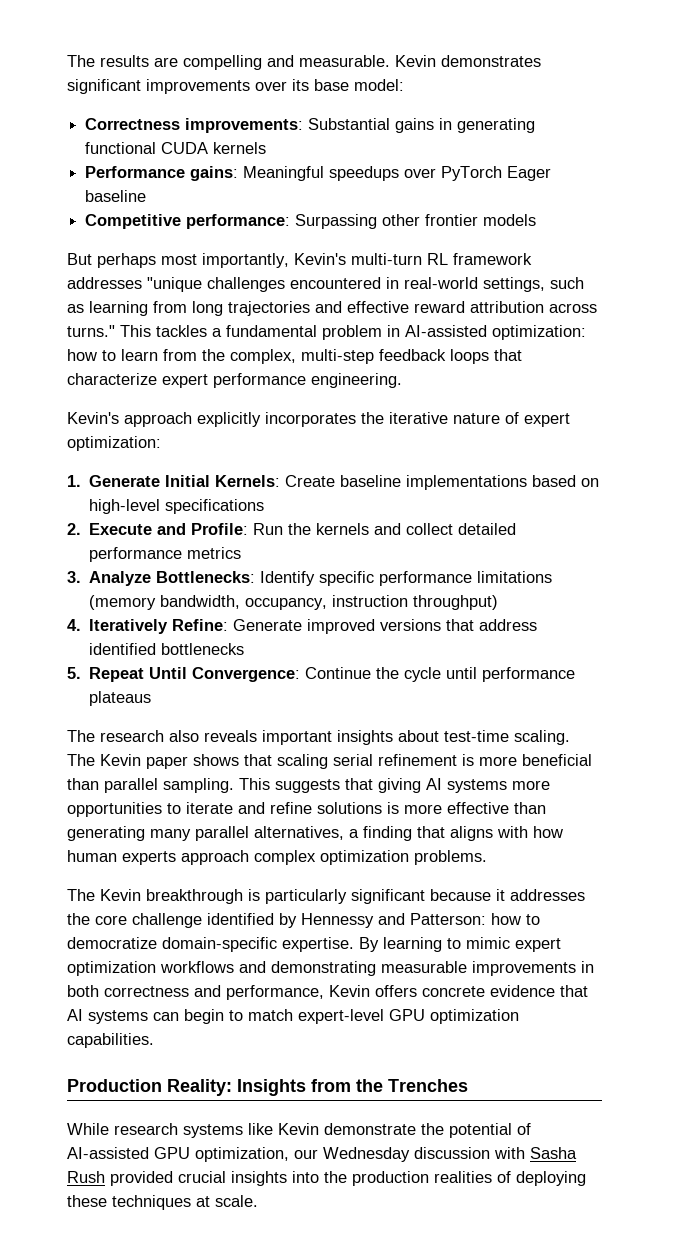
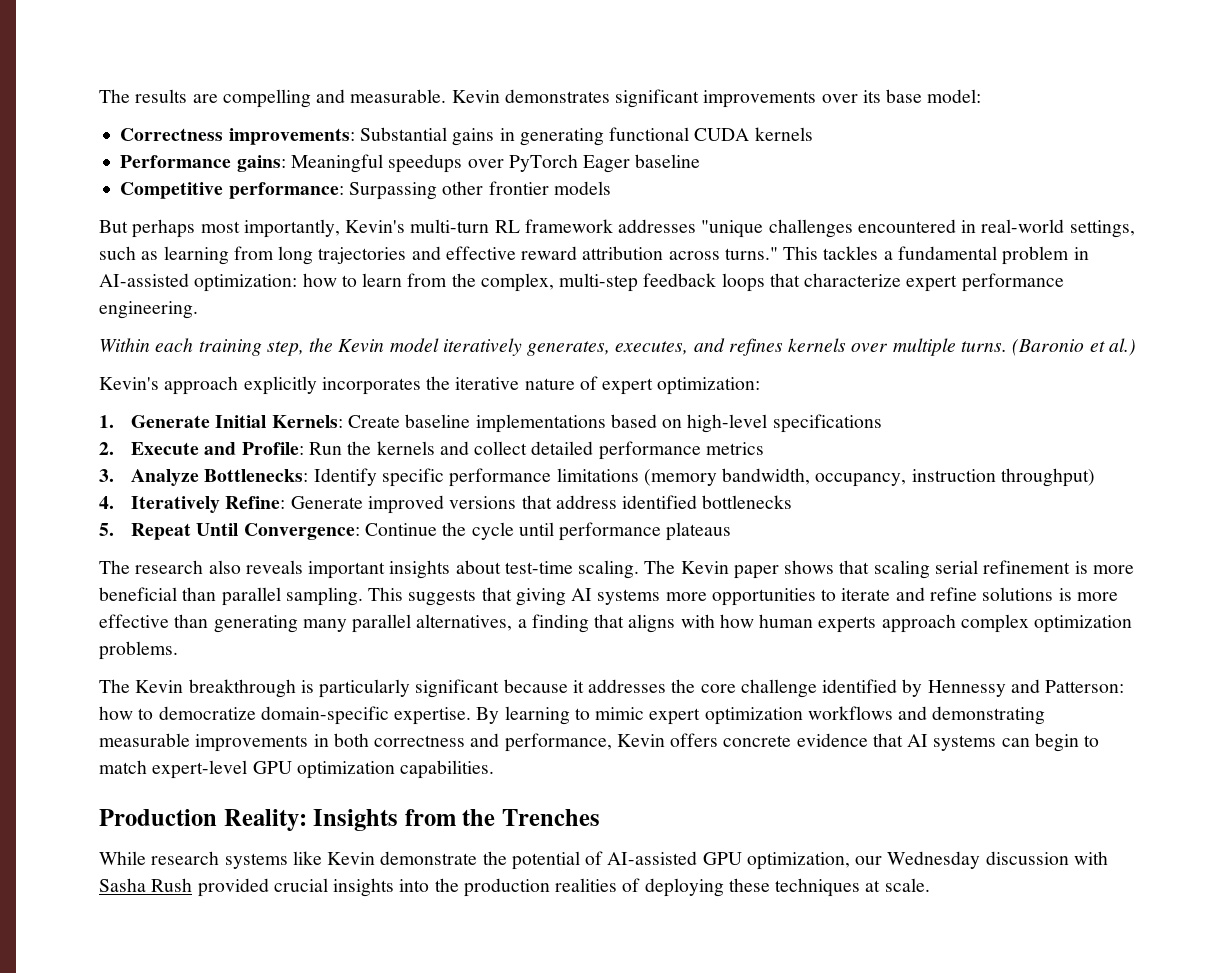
(402, 380) none -> [99,338,1136,356] // Within each training step, the Kevin model iteratively generates, executes, and refines kernels over multiple turns. (Baronio et al.)

